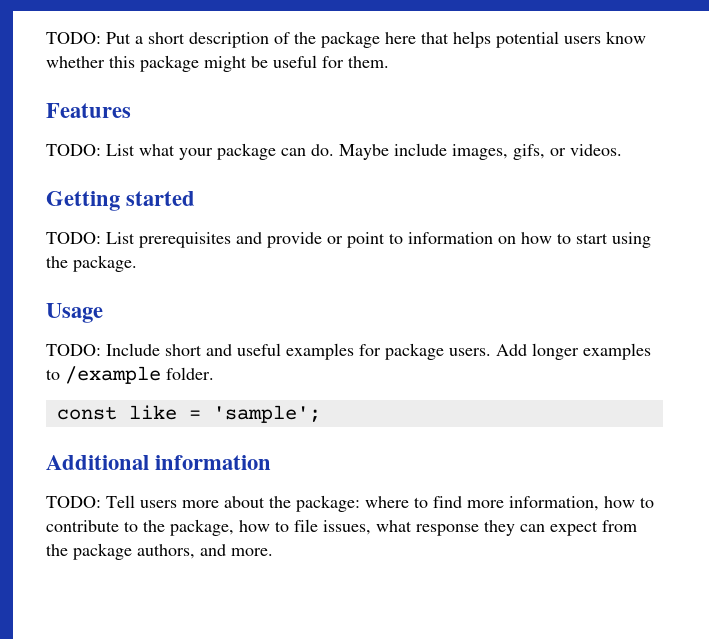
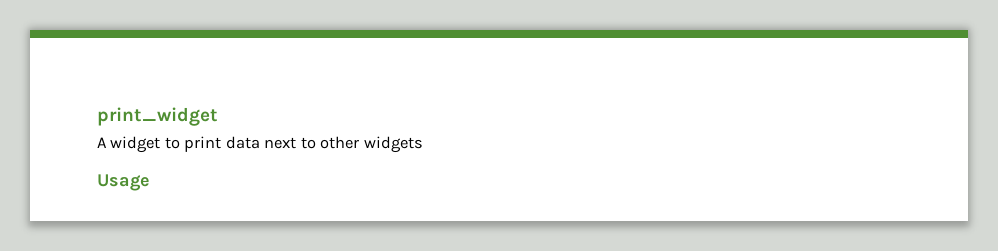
[46,31,646,48] [46,55,389,72] [46,103,131,118] [46,143,622,160] [46,191,196,211] [46,232,651,248] [46,255,137,272] [46,303,103,323] [46,343,651,360] [46,366,214,384] [56,405,321,423] [46,455,272,470] [46,495,654,512] [46,519,637,536] [46,543,273,560] TODO: Put a short description of the package here that helps potential users know whether this package might be useful for them. // Features // TODO: List what your package can do. Maybe include images, gifs, or videos. // Getting started // TODO: List prerequisites and provide or point to information on how to start using the package. // Usage // TODO: Include short and useful examples for package users. Add longer examples to /example folder. // const like = 'sample'; // Additional information // TODO: Tell users more about the package: where to find more information, how to contribute to the package, how to file issues, what response they can expect from the package authors, and more. -> [97,107,218,126] [97,136,423,153] [97,174,150,191] print_widget // A widget to print data next to other widgets // Usage

